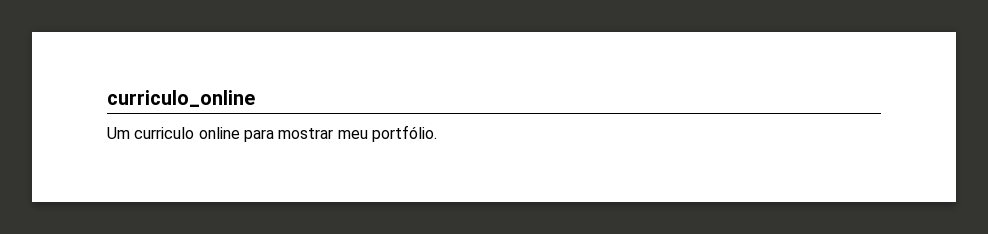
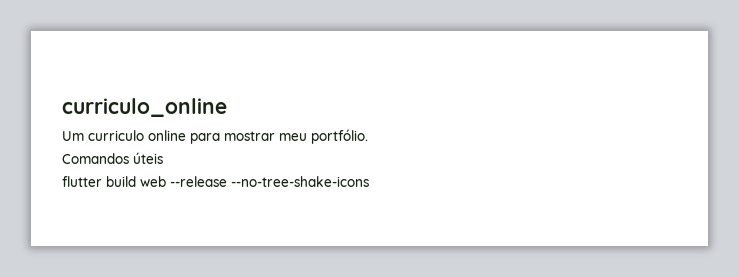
(437, 133) none -> [62,152,163,164] [62,176,369,187] // Comandos úteis // flutter build web --release --no-tree-shake-icons

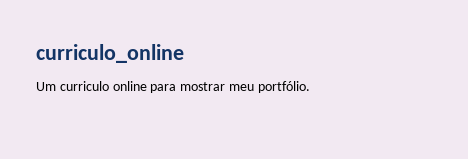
[62,152,163,164] [62,176,369,187] // Comandos úteis // flutter build web --release --no-tree-shake-icons -> (310, 87) none

